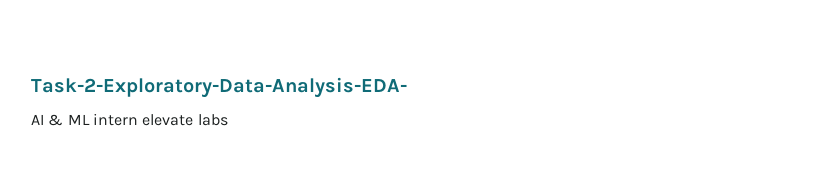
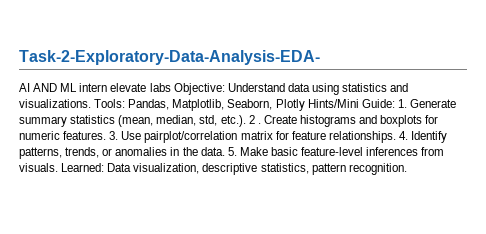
[48,114,64,126] & -> [33,83,58,92] AND
(228, 120) none -> [173,83,409,95] [19,99,456,111] [19,115,439,127] [19,131,448,143] [19,147,445,159] [19,163,407,175] Objective: Understand data using statistics and visualizations. Tools: Pandas, Matplotlib, Seaborn, Plotly Hints/Mini Guide: 1. Generate summary statistics (mean, median, std, etc.). 2 . Create histograms and boxplots for numeric features. 3. Use pairplot/correlation matrix for feature relationships. 4. Identify patterns, trends, or anomalies in the data. 5. Make basic feature-level inferences from visuals. Learned: Data visualization, descriptive statistics, pattern recognition.

